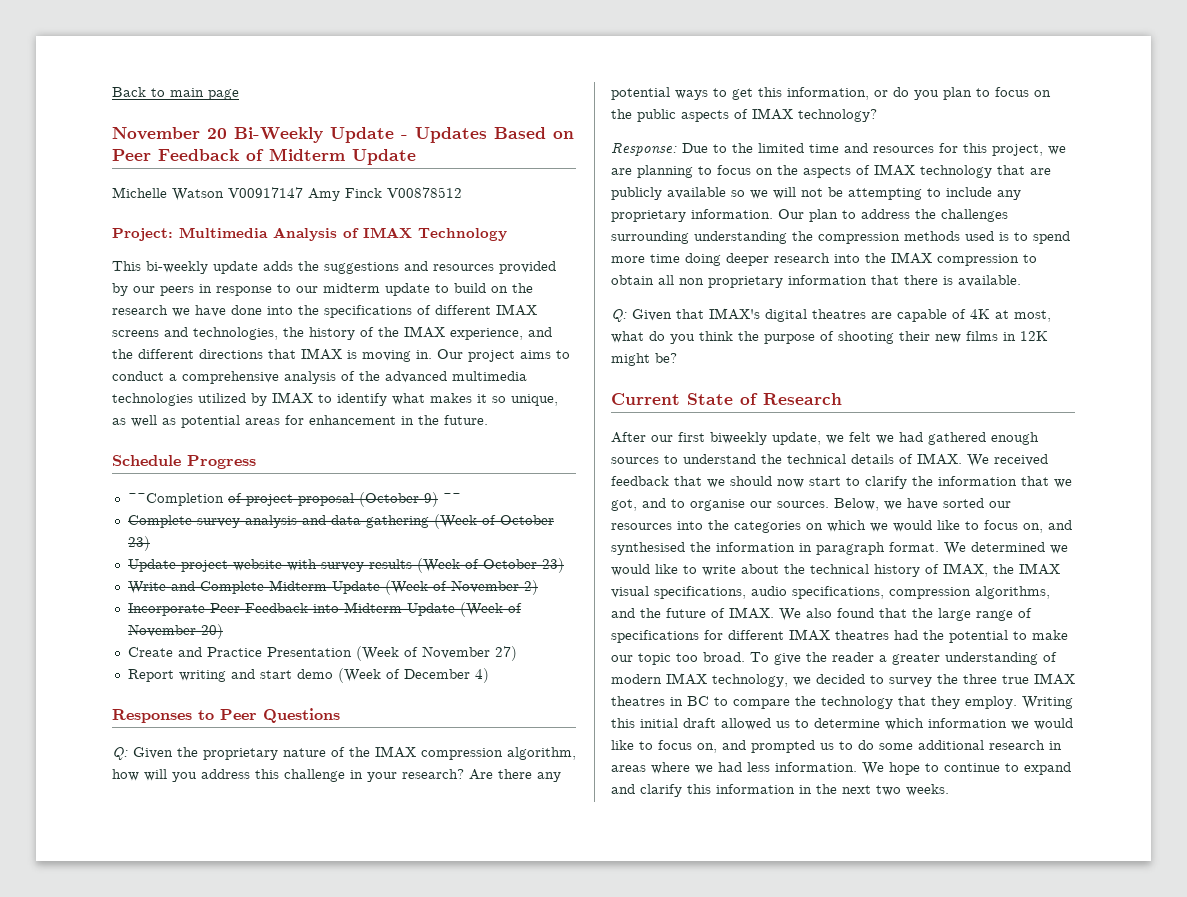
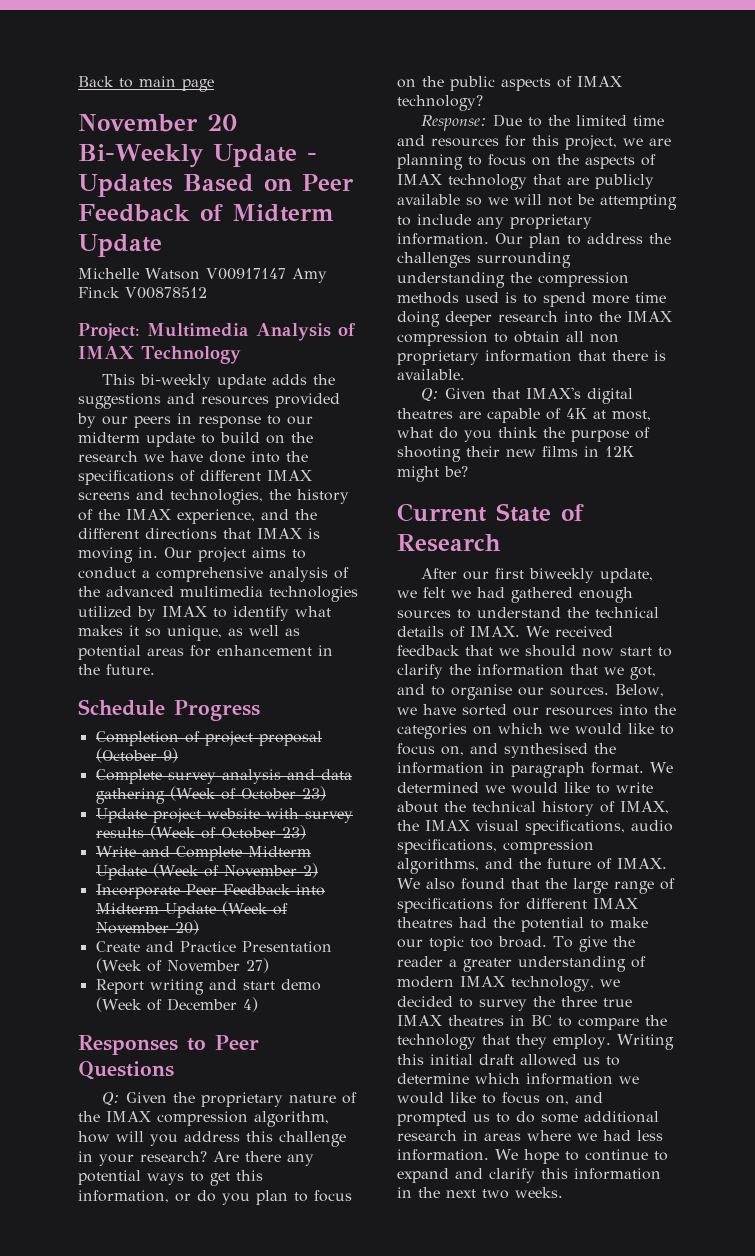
[127,493,224,506] ~~Completion -> [95,731,179,746] Completion
[442,493,461,503] ~~ -> (178, 755) none

